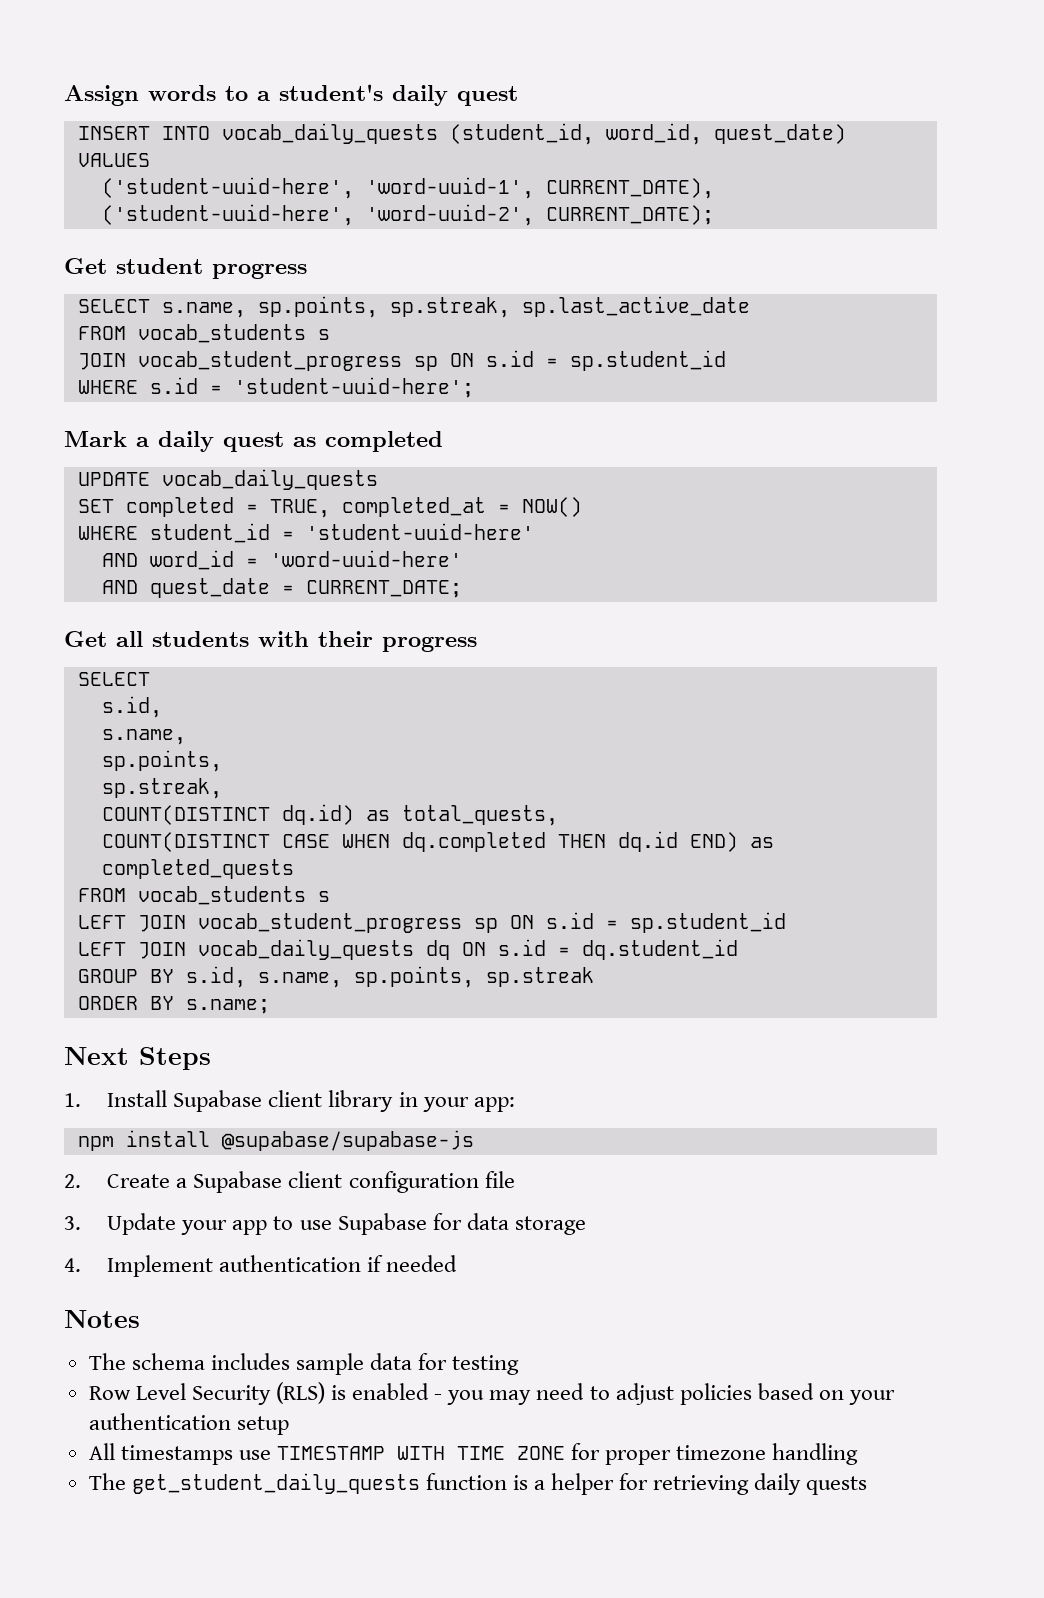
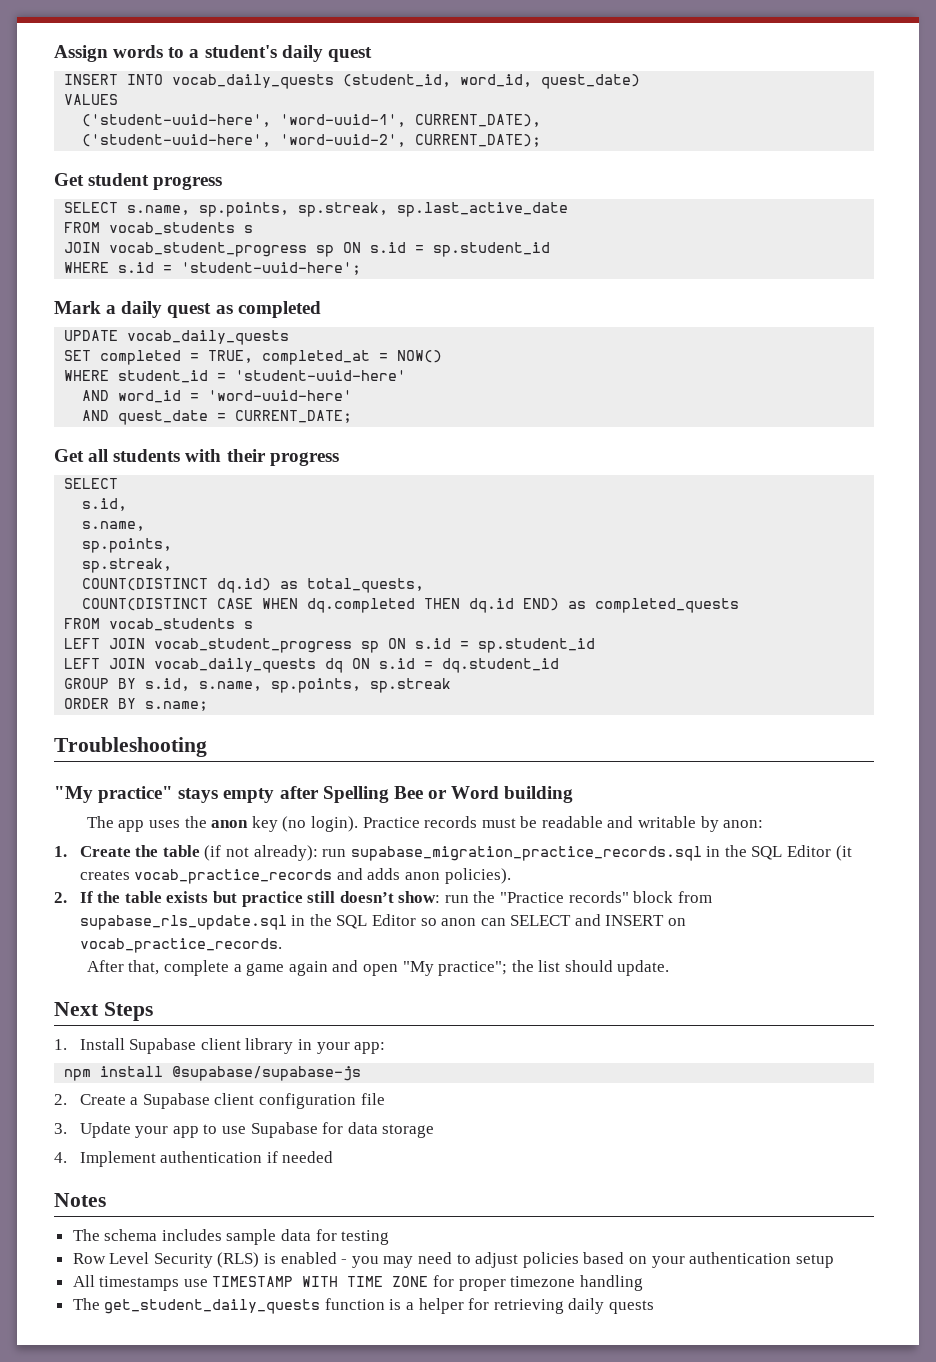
(270, 1006) none -> [54,737,207,757] [54,786,574,803] [86,816,764,832] [54,845,852,861] [79,868,511,884] [54,891,712,907] [79,914,687,930] [79,938,282,953] [86,960,670,976] // Troubleshooting // "My practice" stays empty after Spelling Bee or Word building // The app uses the anon key (no login). Practice records must be readable and writable by anon: // 1. Create the table (if not already): run supabase_migration_practice_records.sql in the SQL Editor (it creates vocab_practice_records and adds anon policies). // 2. If the table exists but practice still doesn’t show: run the "Practice records" block from supabase_rls_update.sql in the SQL Editor so anon can SELECT and INSERT on vocab_practice_records. // After that, complete a game again and open "My practice"; the list should update.

